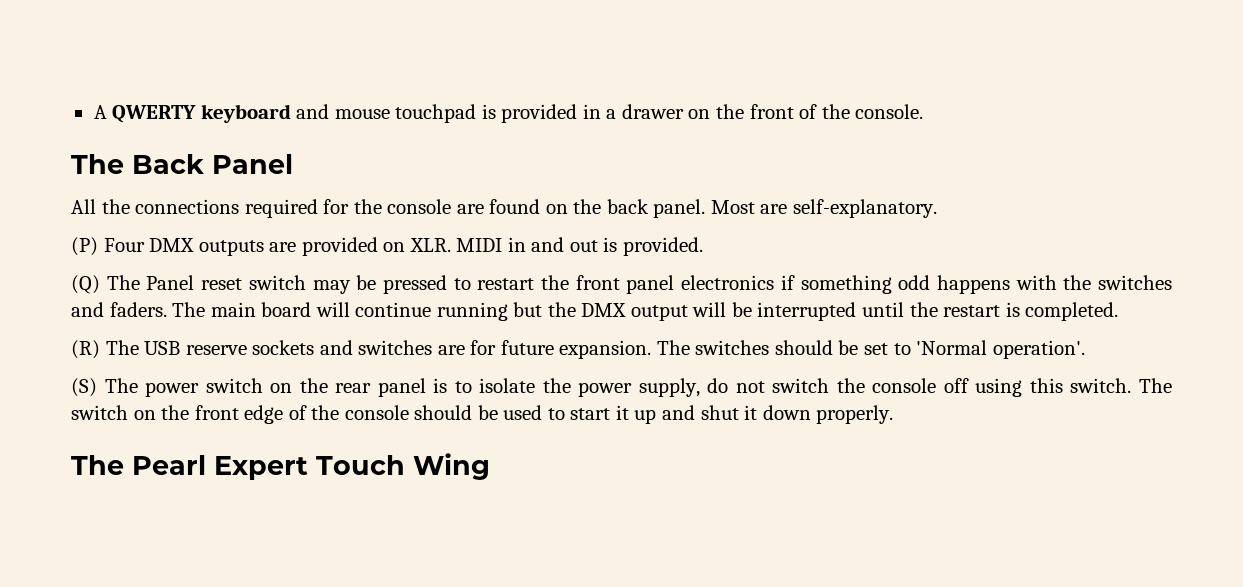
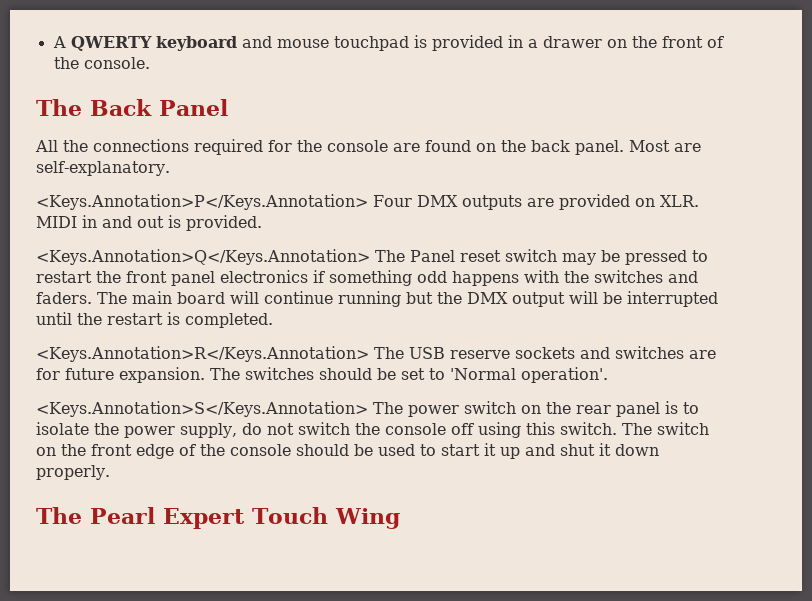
[71,237,98,256] (P) -> [36,194,368,210] <Keys.Annotation>P</Keys.Annotation>
[71,275,100,294] (Q) -> [36,249,370,265] <Keys.Annotation>Q</Keys.Annotation>
[71,340,100,359] (R) -> [36,346,369,362] <Keys.Annotation>R</Keys.Annotation>
[71,378,97,397] (S) -> [36,401,368,417] <Keys.Annotation>S</Keys.Annotation>

